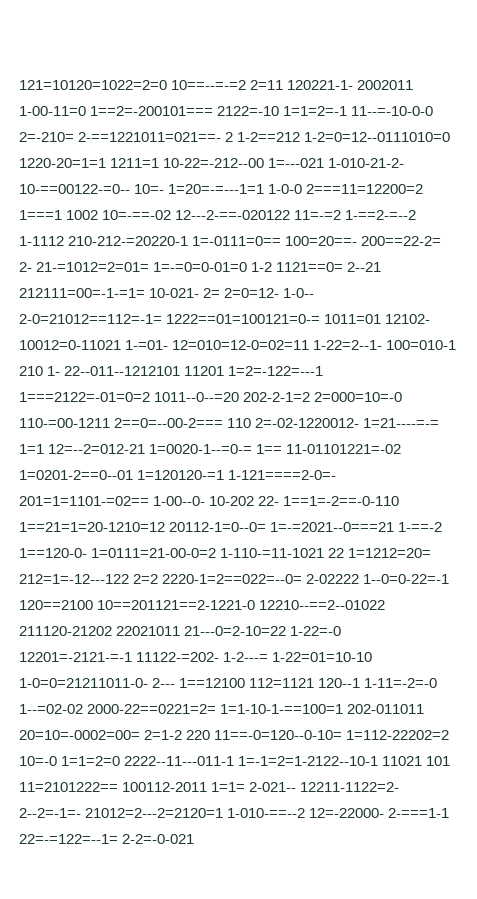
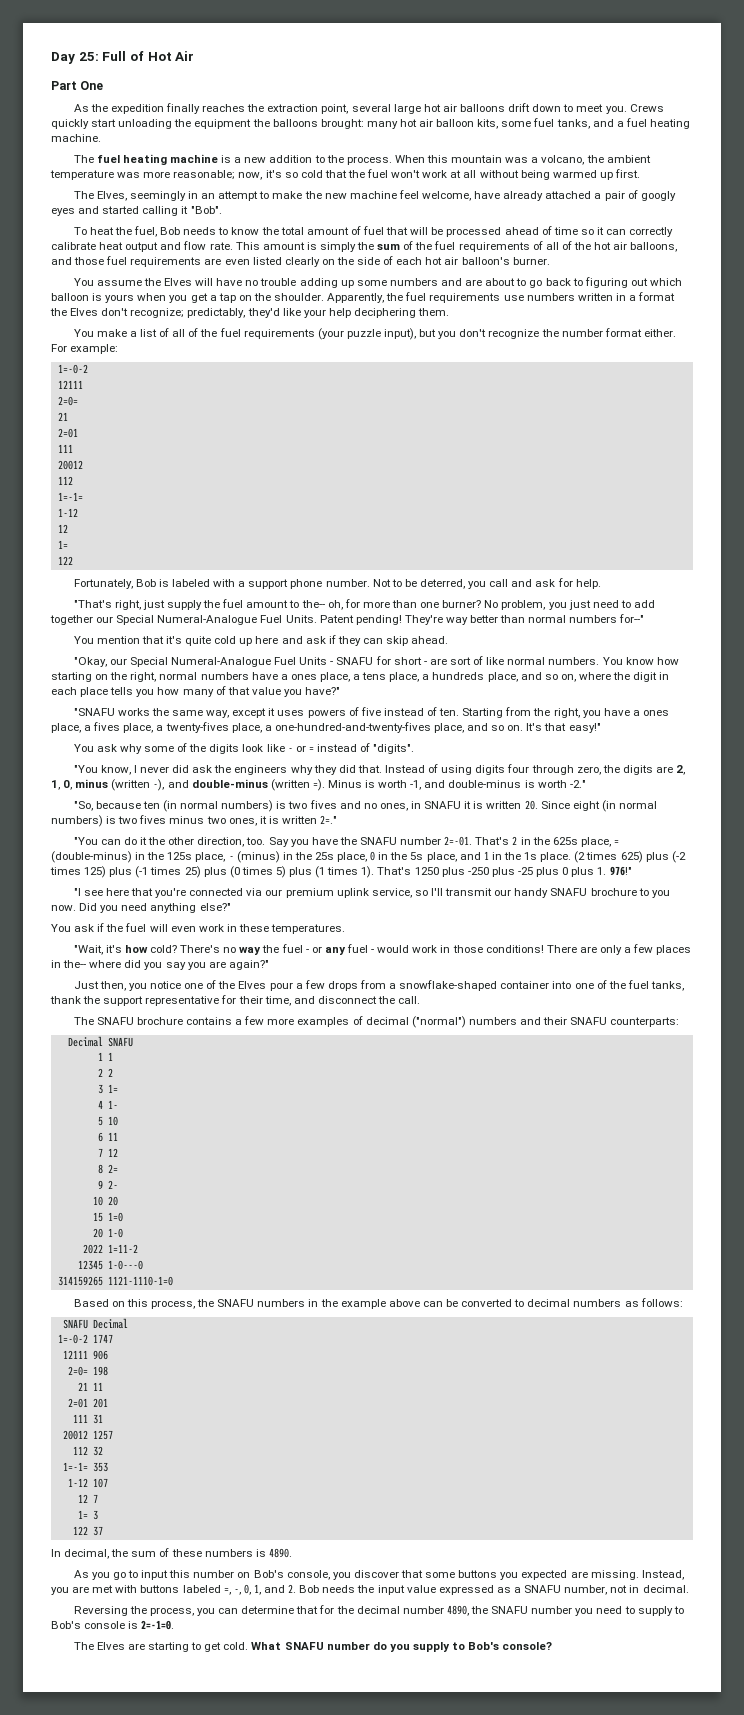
[19,80,414,90] [19,106,434,116] [19,132,451,142] [19,158,405,168] [19,184,424,194] [19,210,417,220] [19,236,442,246] [19,262,382,272] [19,288,315,298] [19,314,431,324] [19,340,457,350] [19,366,324,376] [19,392,403,402] [19,418,440,428] [19,444,402,454] [19,470,337,480] [19,496,400,506] [19,522,443,532] [19,548,432,558] [19,574,450,584] [19,600,386,610] [19,626,342,636] [19,652,373,662] [19,678,438,688] [19,704,425,714] [19,730,450,740] [19,756,451,766] [19,782,400,792] [19,808,450,818] [19,834,195,844] 121=10120=1022=2=0 10==--=-=2 2=11 120221-1- 2002011 1-00-11=0 1==2=-200101=== 2122=-10 1=1=2=-1 11--=-10-0-0 2=-210= 2-==1221011=021==- 2 1-2==212 1-2=0=12--0111010=0 1220-20=1=1 1211=1 10-22=-212--00 1=---021 1-010-21-2- 10-==00122-=0-- 10=- 1=20=-=---1=1 1-0-0 2===11=12200=2 1===1 1002 10=-==-02 12---2-==-020122 11=-=2 1-==2-=--2 1-1112 210-212-=20220-1 1=-0111=0== 100=20==- 200==22-2= 2- 21-=1012=2=01= 1=-=0=0-01=0 1-2 1121==0= 2--21 212111=00=-1-=1= 10-021- 2= 2=0=12- 1-0-- 2-0=21012==112=-1= 1222==01=100121=0-= 1011=01 12102- 10012=0-11021 1-=01- 12=010=12-0=02=11 1-22=2--1- 100=010-1 210 1- 22--011--1212101 11201 1=2=-122=---1 1===2122=-01=0=2 1011--0--=20 202-2-1=2 2=000=10=-0 110-=00-1211 2==0=--00-2=== 110 2=-02-1220012- 1=21----=-= 1=1 12=--2=012-21 1=0020-1--=0-= 1== 11-01101221=-02 1=0201-2==0--01 1=120120-=1 1-121====2-0=- 201=1=1101-=02== 1-00--0- 10-202 22- 1==1=-2==-0-110 1==21=1=20-1210=12 20112-1=0--0= 1=-=2021--0===21 1-==-2 1==120-0- 1=0111=21-00-0=2 1-110-=11-1021 22 1=1212=20= 212=1=-12---122 2=2 2220-1=2==022=--0= 2-02222 1--0=0-22=-1 120==2100 10==201121==2-1221-0 12210--==2--01022 211120-21202 22021011 21---0=2-10=22 1-22=-0 12201=-2121-=-1 11122-=202- 1-2---= 1-22=01=10-10 1-0=0=21211011-0- 2--- 1==12100 112=1121 120--1 1-11=-2=-0 1--=02-02 2000-22==0221=2= 1=1-10-1-==100=1 202-011011 20=10=-0002=00= 2=1-2 220 11==-0=120--0-10= 1=112-22202=2 10=-0 1=1=2=0 2222--11---011-1 1=-1=2=1-2122--10-1 11021 101 11=2101222== 100112-2011 1=1= 2-021-- 12211-1122=2- 2--2=-1=- 21012=2---2=2120=1 1-010-==--2 12=-22000- 2-===1-1 22=-=122=--1= 2-2=-0-021 -> [51,51,195,64] [51,81,104,90] [73,103,664,114] [51,118,690,129] [51,134,101,142] [73,154,651,165] [50,169,640,180] [73,190,676,201] [51,206,222,216] [73,226,674,237] [51,241,678,252] [51,256,550,267] [73,277,682,288] [51,292,676,303] [50,308,450,318] [73,328,676,340] [51,344,119,354] [57,364,88,374] [57,380,83,389] [57,396,78,406] [57,412,68,421] [57,428,78,438] [57,444,73,453] [57,460,83,470] [57,476,73,485] [57,492,83,501] [57,508,78,517] [57,524,68,533] [57,540,68,549] [57,556,73,565] [73,578,601,589] [73,599,655,610] [50,614,645,625] [73,635,449,646] [73,656,679,667] [51,672,670,682] [51,686,341,697] [73,707,669,718] [51,722,601,733] [73,743,415,754] [73,764,686,775] [51,779,586,791] [73,800,657,812] [51,815,338,827] [73,836,619,847] [51,851,686,863] [50,866,632,878] [73,888,670,898] [51,903,231,913] [51,923,346,934] [73,944,692,955] [51,960,269,970] [73,980,684,991] [50,995,421,1006] [73,1016,680,1028] [67,1036,133,1047] [97,1052,113,1061] [97,1068,113,1077] [97,1084,118,1094] [97,1100,118,1109] [97,1116,118,1126] [97,1132,118,1142] [97,1148,118,1157] [97,1164,118,1174] [97,1180,118,1189] [92,1196,118,1206] [92,1212,123,1222] [92,1228,123,1238] [82,1244,138,1254] [77,1260,143,1270] [57,1276,173,1286] [73,1298,683,1309] [62,1318,128,1329] [57,1334,113,1344] [62,1350,108,1360] [67,1366,108,1376] [77,1382,103,1391] [67,1398,108,1408] [72,1414,103,1424] [62,1430,113,1440] [72,1446,103,1456] [62,1462,108,1472] [67,1478,108,1488] [77,1494,98,1503] [77,1510,98,1520] [72,1526,103,1536] [51,1548,292,1559] [73,1570,684,1580] [51,1584,689,1595] [73,1605,684,1616] [51,1620,175,1630] [73,1642,553,1652] Day 25: Full of Hot Air // Part One // As the expedition finally reaches the extraction point, several large hot air balloons drift down to meet you. Crews quickly start unloading the equipment the balloons brought: many hot air balloon kits, some fuel tanks, and a fuel heating machine. // The fuel heating machine is a new addition to the process. When this mountain was a volcano, the ambient temperature was more reasonable; now, it's so cold that the fuel won't work at all without being warmed up first. // The Elves, seemingly in an attempt to make the new machine feel welcome, have already attached a pair of googly eyes and started calling it "Bob". // To heat the fuel, Bob needs to know the total amount of fuel that will be processed ahead of time so it can correctly calibrate heat output and flow rate. This amount is simply the sum of the fuel requirements of all of the hot air balloons, and those fuel requirements are even listed clearly on the side of each hot air balloon's burner. // You assume the Elves will have no trouble adding up some numbers and are about to go back to figuring out which balloon is yours when you get a tap on the shoulder. Apparently, the fuel requirements use numbers written in a format the Elves don't recognize; predictably, they'd like your help deciphering them. // You make a list of all of the fuel requirements (your puzzle input), but you don't recognize the number format either. For example: // 1=-0-2 // 12111 // 2=0= // 21 // 2=01 // 111 // 20012 // 112 // 1=-1= // 1-12 // 12 // 1= // 122 // Fortunately, Bob is labeled with a support phone number. Not to be deterred, you call and ask for help. // "That's right, just supply the fuel amount to the-- oh, for more than one burner? No problem, you just need to add together our Special Numeral-Analogue Fuel Units. Patent pending! They're way better than normal numbers for--" // You mention that it's quite cold up here and ask if they can skip ahead. // "Okay, our Special Numeral-Analogue Fuel Units - SNAFU for short - are sort of like normal numbers. You know how starting on the right, normal numbers have a ones place, a tens place, a hundreds place, and so on, where the digit in each place tells you how many of that value you have?" // "SNAFU works the same way, except it uses powers of five instead of ten. Starting from the right, you have a ones place, a fives place, a twenty-fives place, a one-hundred-and-twenty-fives place, and so on. It's that easy!" // You ask why some of the digits look like - or = instead of "digits". // "You know, I never did ask the engineers why they did that. Instead of using digits four through zero, the digits are 2, 1, 0, minus (written -), and double-minus (written =). Minus is worth -1, and double-minus is worth -2." // "So, because ten (in normal numbers) is two fives and no ones, in SNAFU it is written 20. Since eight (in normal numbers) is two fives minus two ones, it is written 2=." // "You can do it the other direction, too. Say you have the SNAFU number 2=-01. That's 2 in the 625s place, = (double-minus) in the 125s place, - (minus) in the 25s place, 0 in the 5s place, and 1 in the 1s place. (2 times 625) plus (-2 times 125) plus (-1 times 25) plus (0 times 5) plus (1 times 1). That's 1250 plus -250 plus -25 plus 0 plus 1. 976!" // "I see here that you're connected via our premium uplink service, so I'll transmit our handy SNAFU brochure to you now. Did you need anything else?" // You ask if the fuel will even work in these temperatures. // "Wait, it's how cold? There's no way the fuel - or any fuel - would work in those conditions! There are only a few places in the-- where did you say you are again?" // Just then, you notice one of the Elves pour a few drops from a snowflake-shaped container into one of the fuel tanks, thank the support representative for their time, and disconnect the call. // The SNAFU brochure contains a few more examples of decimal ("normal") numbers and their SNAFU counterparts: // Decimal SNAFU // 1 1 // 2 2 // 3 1= // 4 1- // 5 10 // 6 11 // 7 12 // 8 2= // 9 2- // 10 20 // 15 1=0 // 20 1-0 // 2022 1=11-2 // 12345 1-0---0 // 314159265 1121-1110-1=0 // Based on this process, the SNAFU numbers in the example above can be converted to decimal numbers as follows: // SNAFU Decimal // 1=-0-2 1747 // 12111 906 // 2=0= 198 // 21 11 // 2=01 201 // 111 31 // 20012 1257 // 112 32 // 1=-1= 353 // 1-12 107 // 12 7 // 1= 3 // 122 37 // In decimal, the sum of these numbers is 4890. // As you go to input this number on Bob's console, you discover that some buttons you expected are missing. Instead, you are met with buttons labeled =, -, 0, 1, and 2. Bob needs the input value expressed as a SNAFU number, not in decimal. // Reversing the process, you can determine that for the decimal number 4890, the SNAFU number you need to supply to Bob's console is 2=-1=0. // The Elves are starting to get cold. What SNAFU number do you supply to Bob's console?

